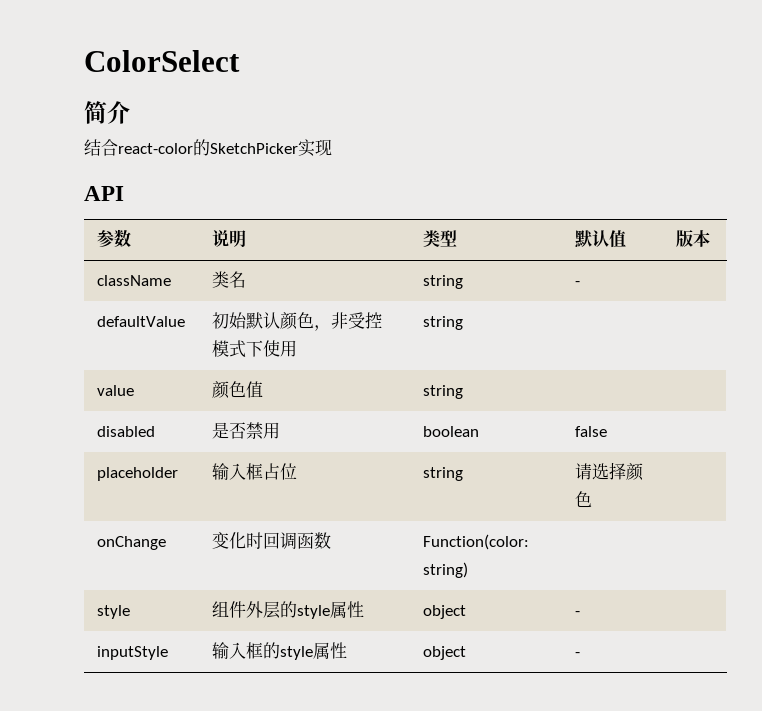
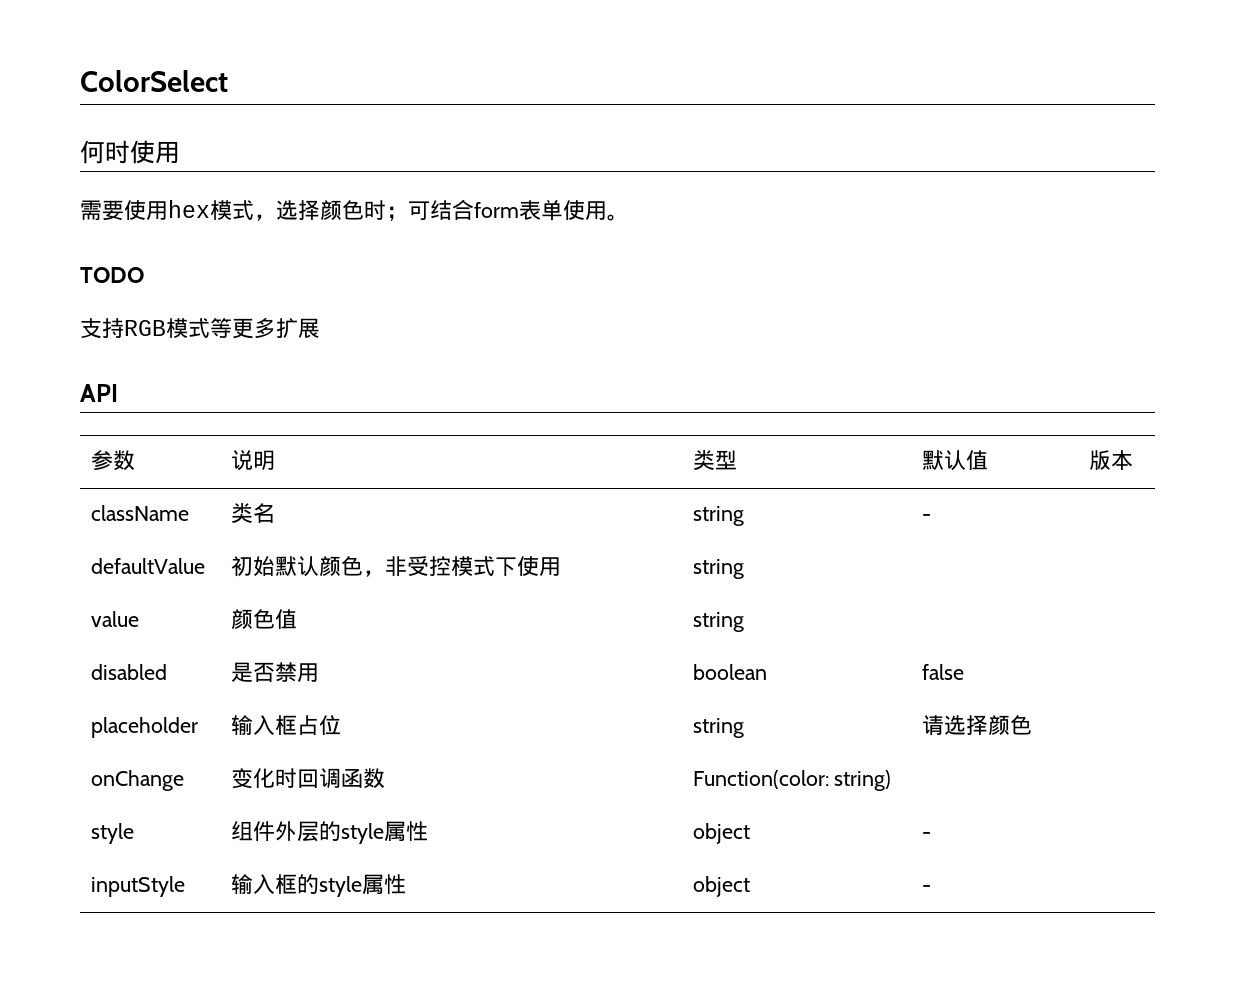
[84,101,130,124] [84,139,332,157] 简介 // 结合react-color的SketchPicker实现 -> [80,140,180,164] [80,199,629,221] [80,267,144,283] [80,318,320,339] 何时使用 // 需要使用hex模式，选择颜色时；可结合form表单使用。 // TODO // 支持RGB模式等更多扩展

